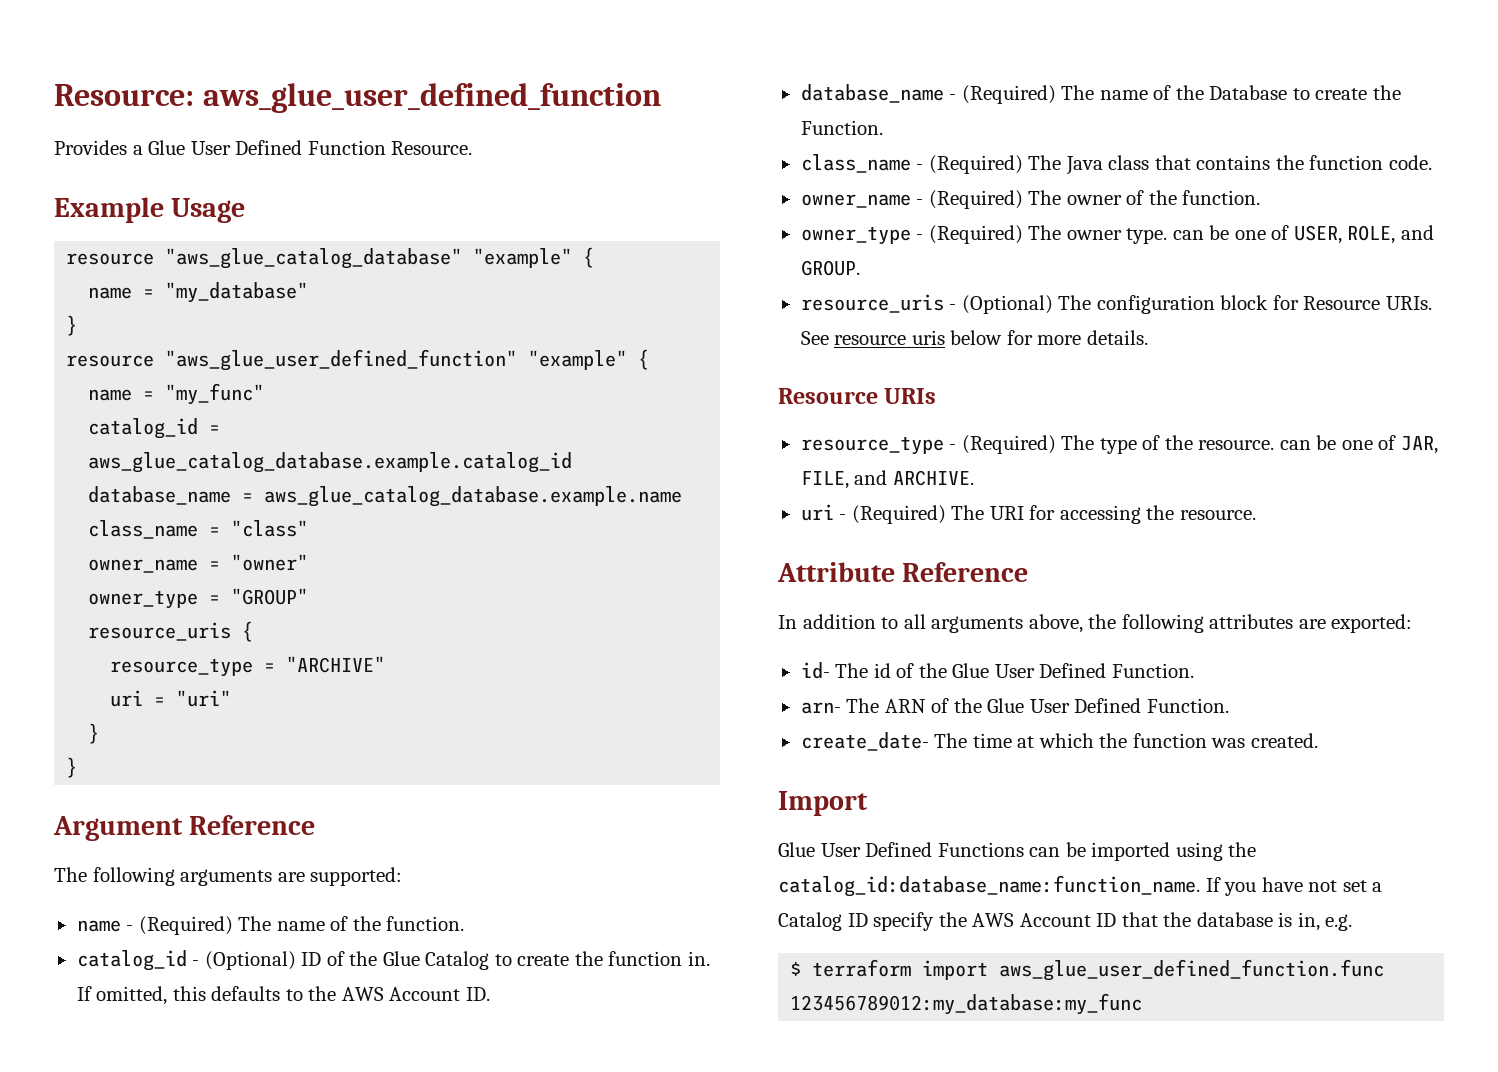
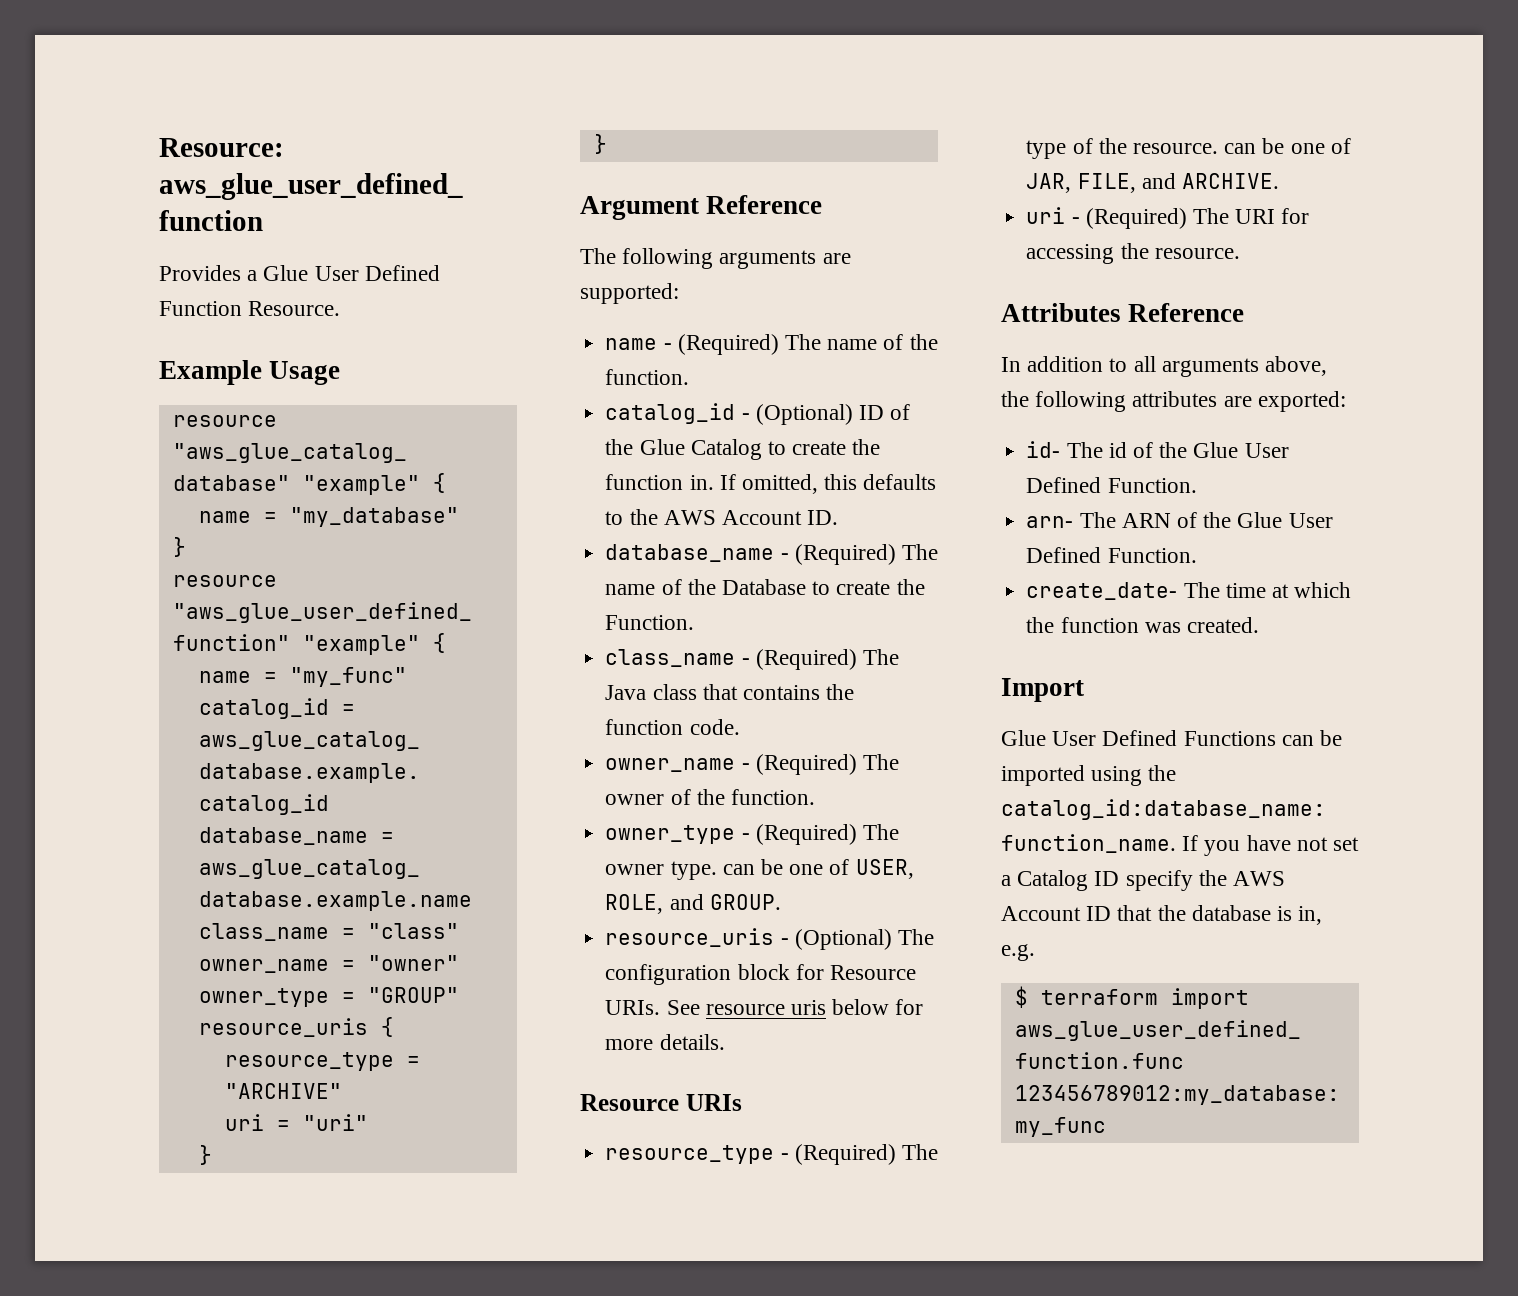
[777,562,895,582] Attribute -> [1001,303,1121,322] Attributes

